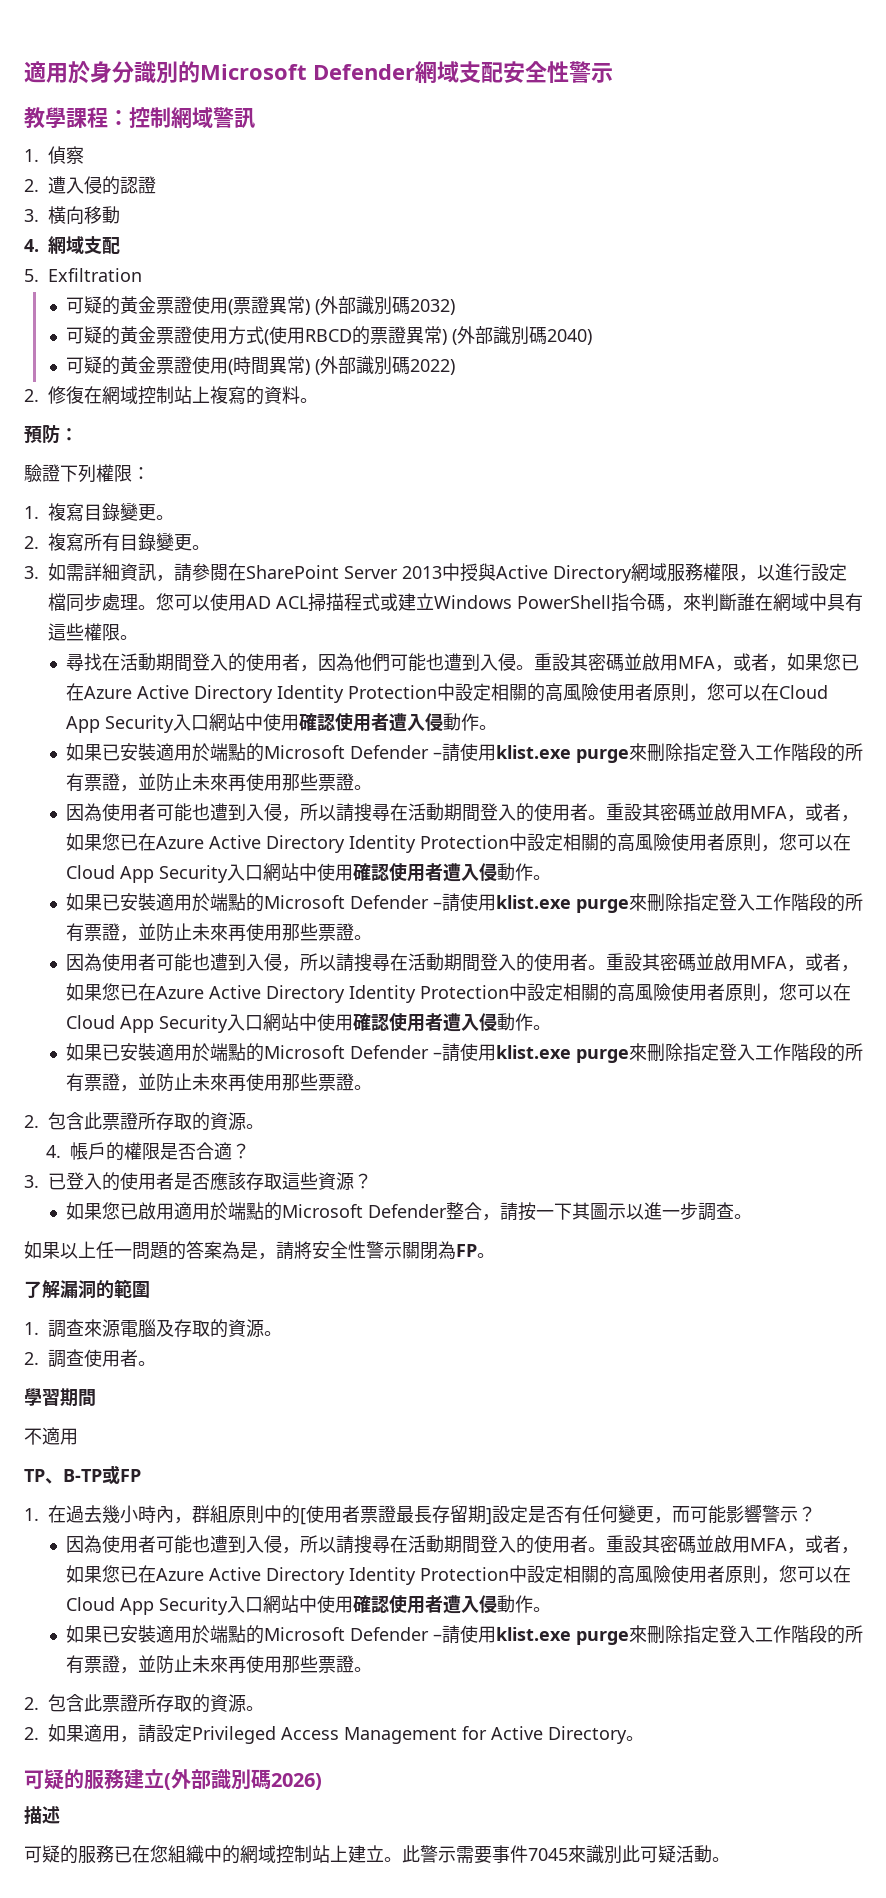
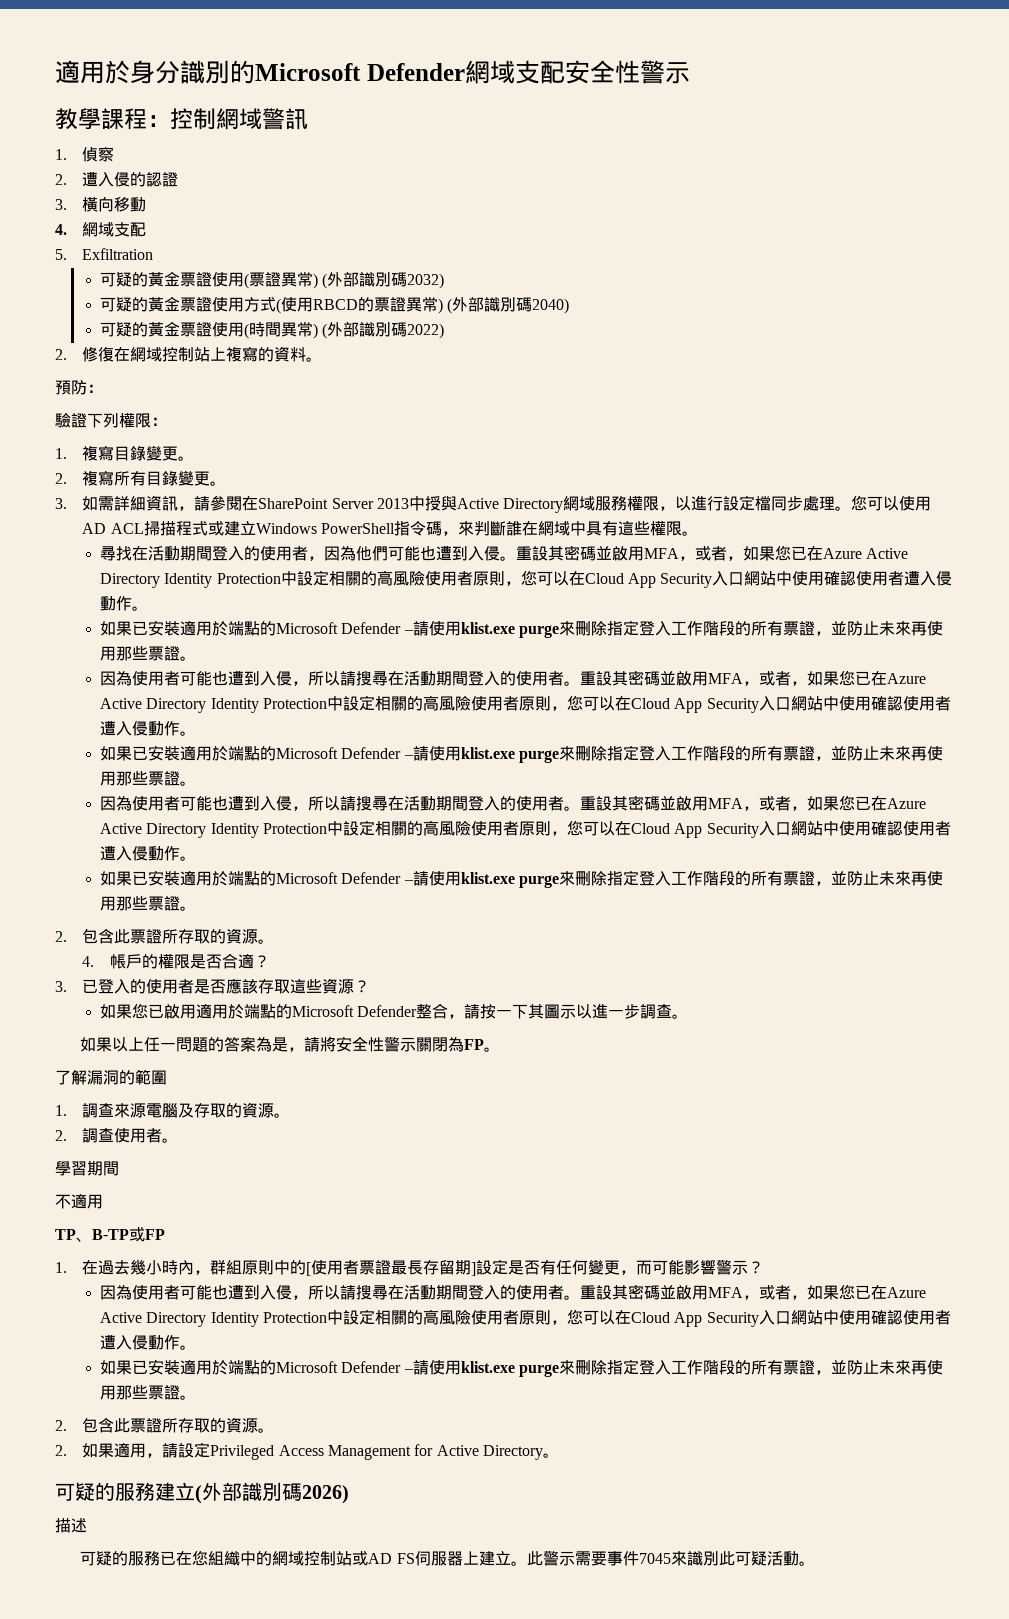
(330, 1854) none -> [352,1551,463,1566] 或AD FS伺服器

